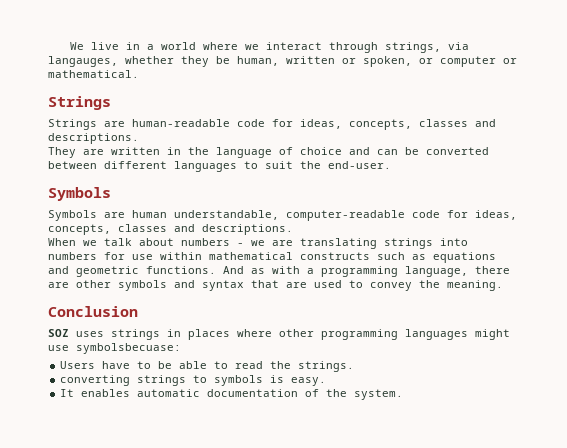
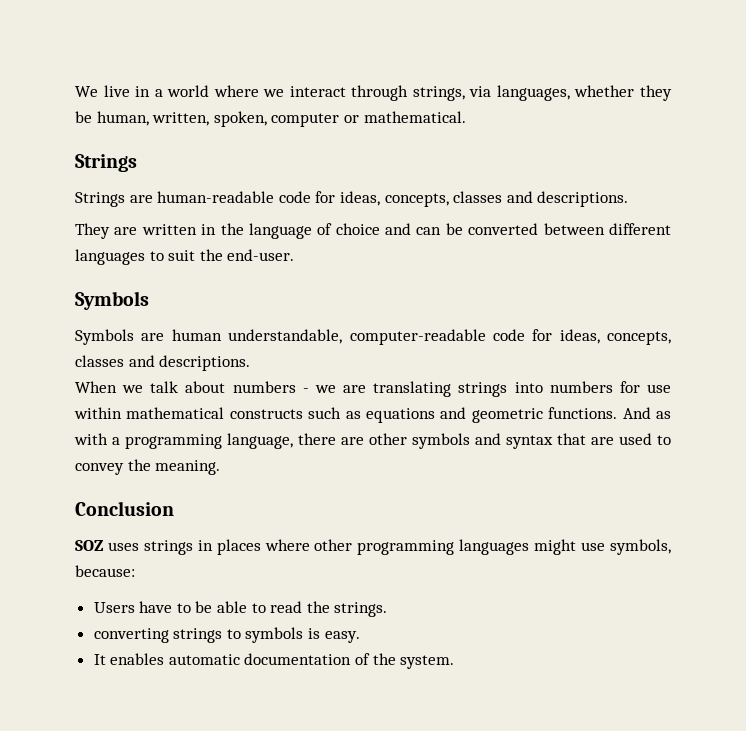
[48,56,118,67] langauges, -> [496,85,570,101] languages,
[286,56,433,67] written or spoken, or -> [152,111,267,127] written, spoken,
[76,343,181,354] symbolsbecuase: -> [610,539,672,555] [75,565,135,577] symbols, because:

